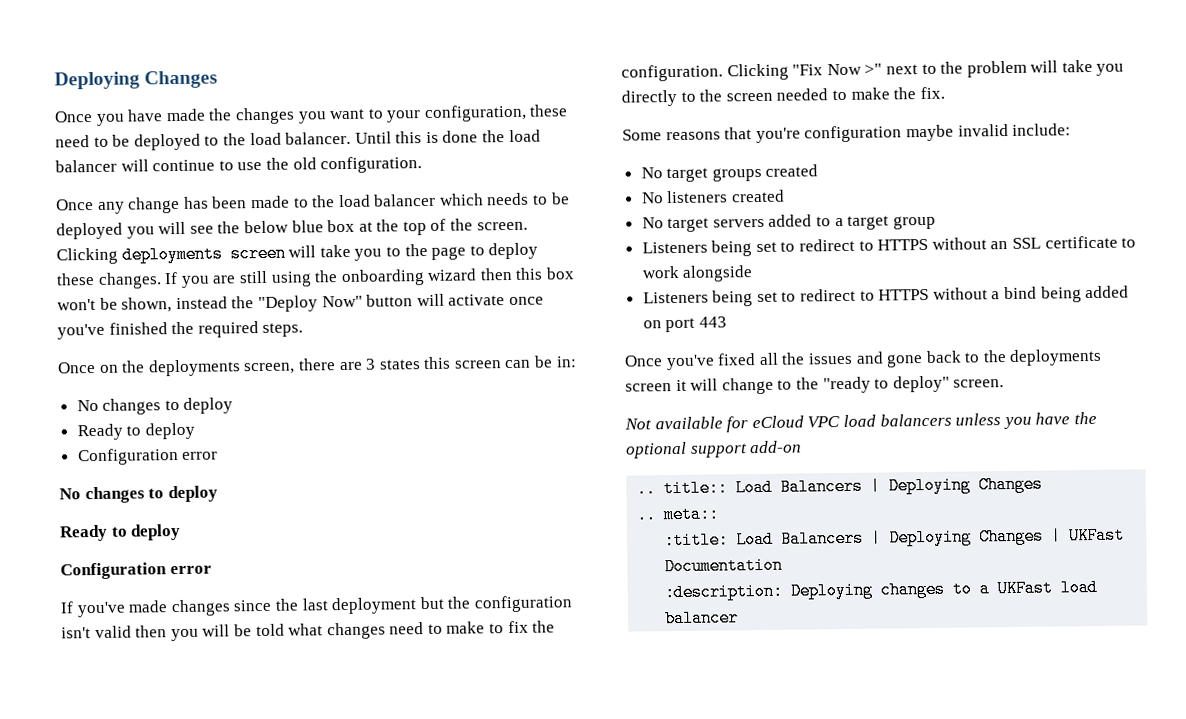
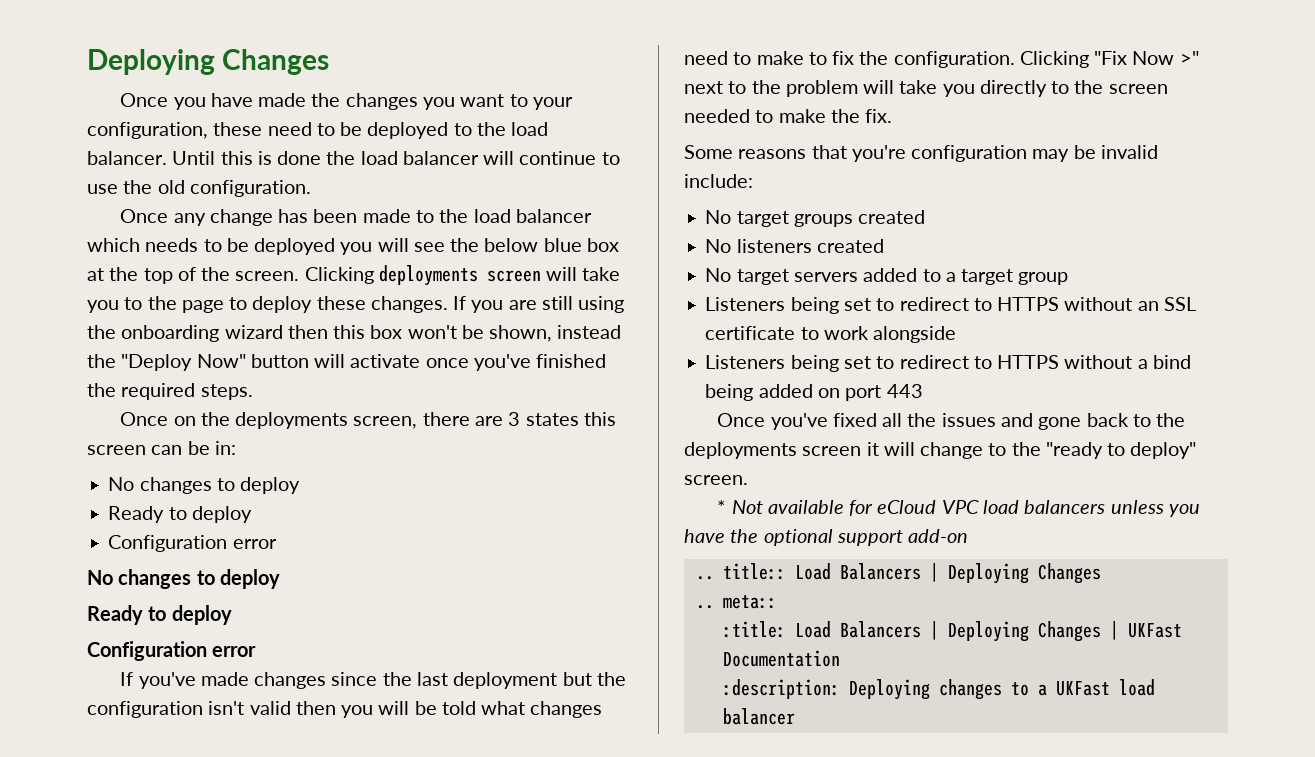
[905,124,954,142] maybe -> [1032,145,1096,162] may be
(1005, 383) none -> [717,500,727,514] *

